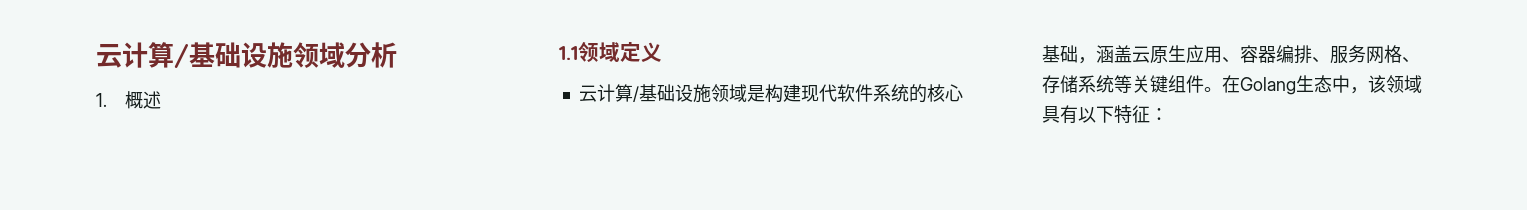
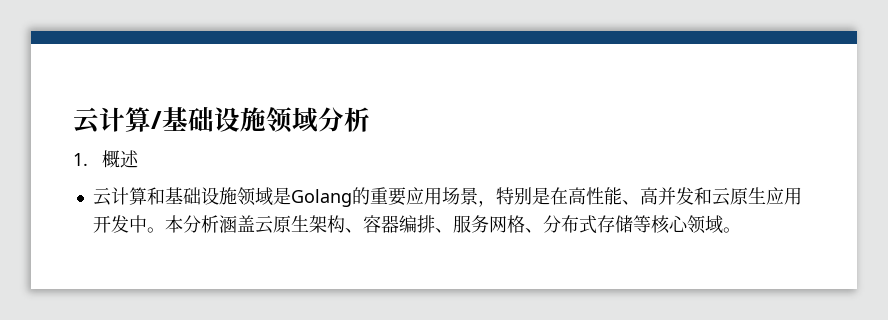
[559,42,662,62] [578,84,639,102] // 1.1领域定义 // 云计算/ -> [92,187,165,206] // 云计算和
[764,84,963,103] [1041,45,1096,64] 构建现代软件系统的核心基础， -> [290,187,802,207] [92,215,219,233] Golang的重要应用场景，特别是在高性能、高并发和云原生应用开发中。本分析
[1185,45,1222,63] 应用 -> [308,215,345,233] 架构
[1041,75,1422,95] [1041,105,1168,124] 存储系统等关键组件。在Golang生态中，该领域具有以下特征： -> [542,215,741,234] 分布式存储等核心领域。

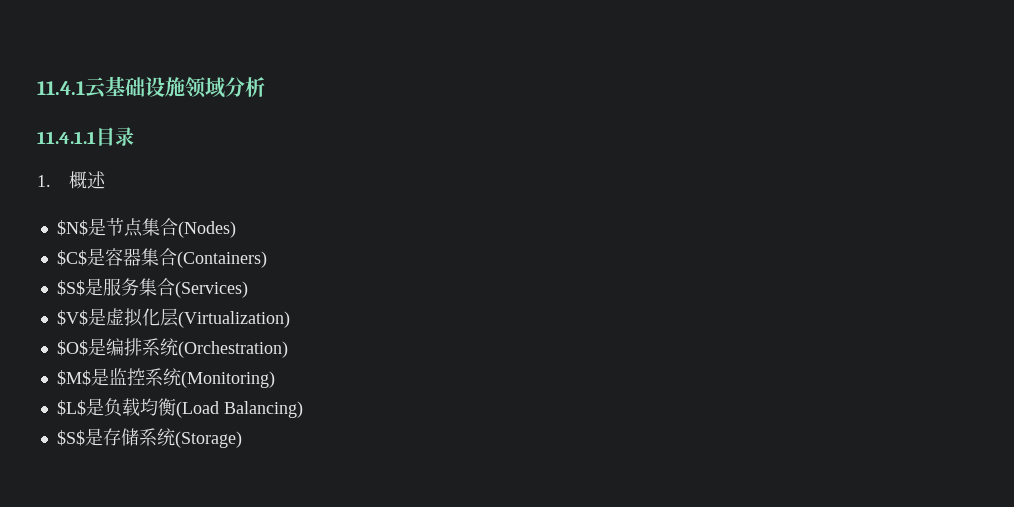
[73,107,162,134] 云计算/ -> [37,77,106,99] 11.4.1云
(370, 119) none -> [37,127,134,146] // 11.4.1.1目录
[92,187,802,207] [92,215,741,234] 云计算和基础设施领域是Golang的重要应用场景，特别是在高性能、高并发和云原生应用开发中。本分析涵盖云原生架构、容器编排、服务网格、分布式存储等核心领域。 -> [56,218,236,238] [56,248,267,268] [56,278,248,298] [56,308,290,328] [56,338,288,358] [56,368,275,388] [56,398,303,418] [56,428,242,448] $N$是节点集合(Nodes) // $C$是容器集合(Containers) // $S$是服务集合(Services) // $V$是虚拟化层(Virtualization) // $O$是编排系统(Orchestration) // $M$是监控系统(Monitoring) // $L$是负载均衡(Load Balancing) // $S$是存储系统(Storage)

